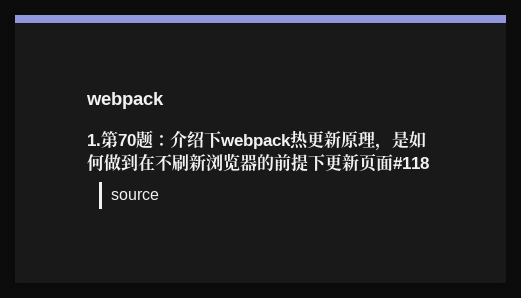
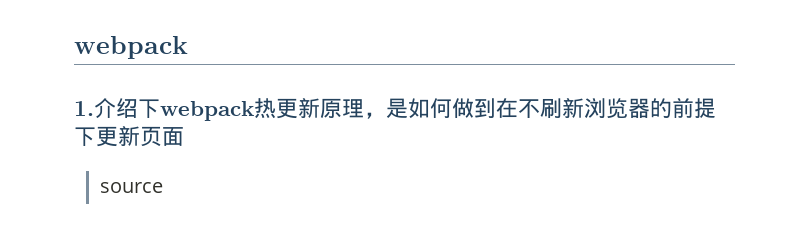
[101,130,170,149] 第70题： -> (94, 108) none
[393,157,429,169] #118 -> (184, 136) none

